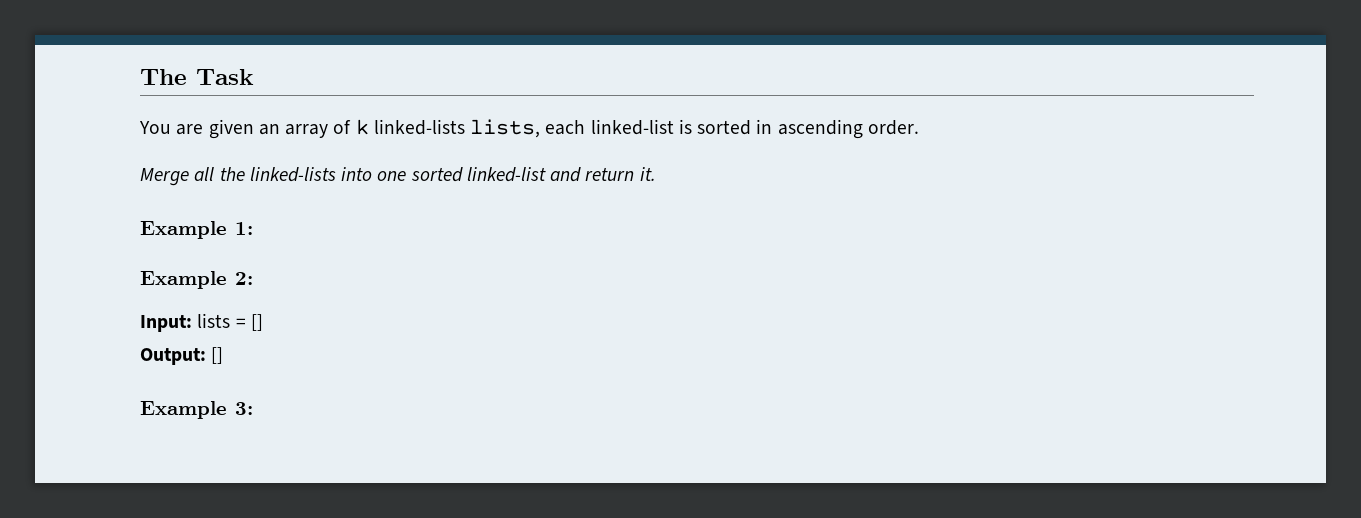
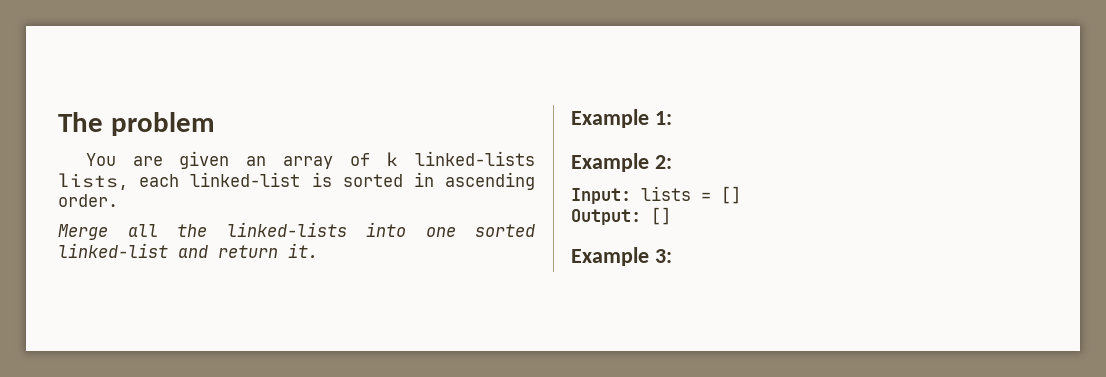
[196,69,254,85] Task -> [110,112,215,136] problem

